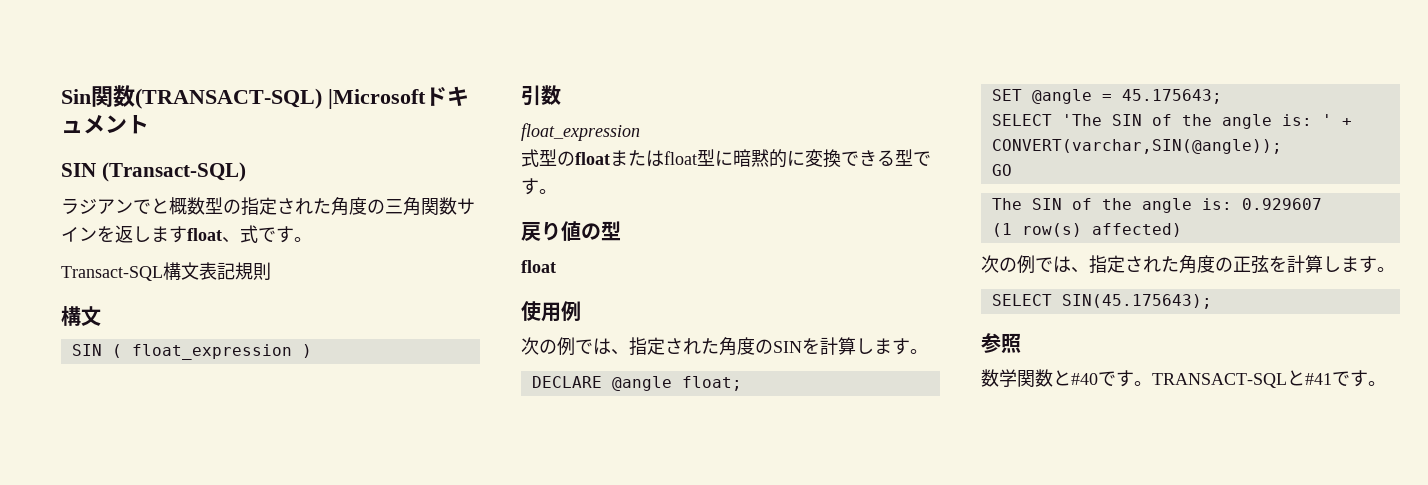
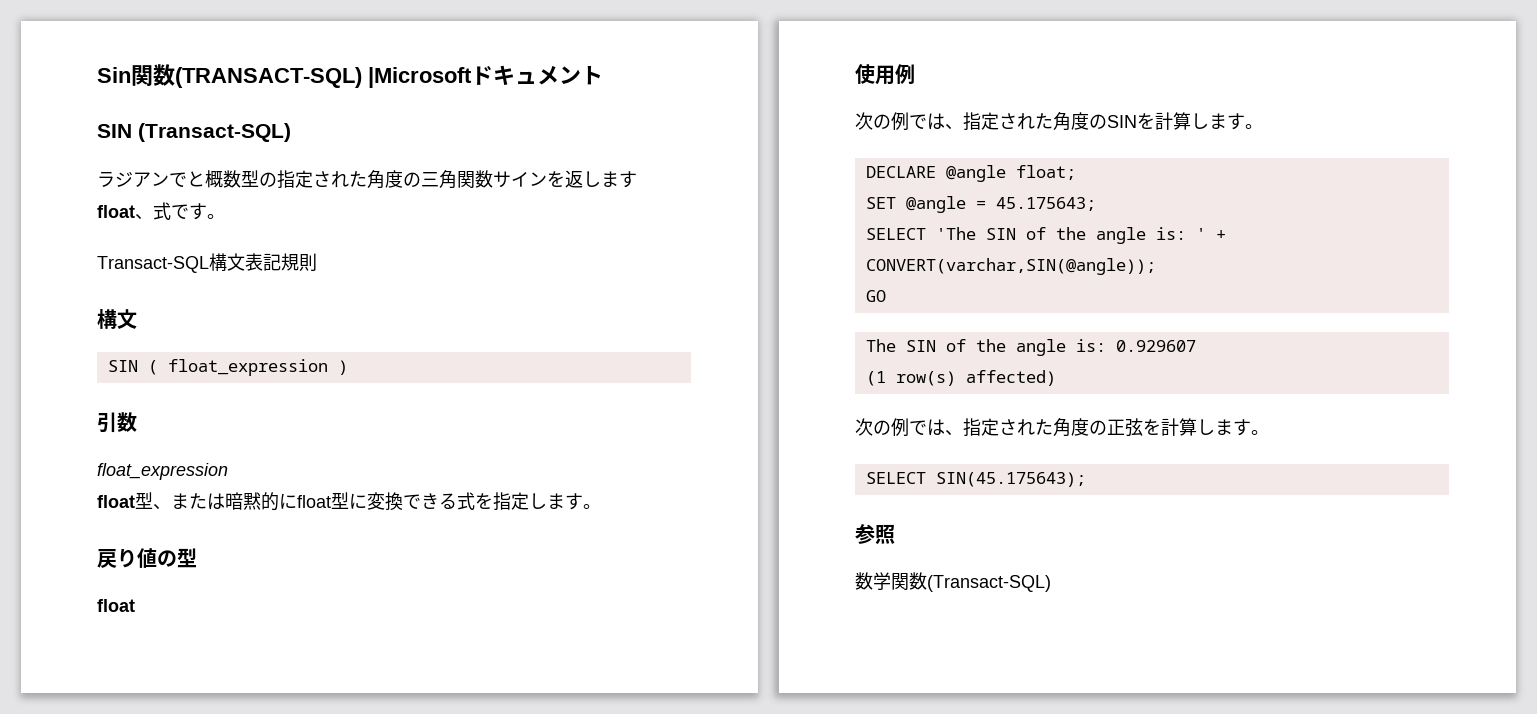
[521,149,931,168] 式型のfloatまたはfloat型に暗黙的に変換できる型で -> [97,492,565,511] float型、または暗黙的にfloat型に変換できる式を指定しま
[1053,370,1386,388] と#40です。TRANSACT-SQLと#41です。 -> [927,575,1051,592] (Transact-SQL)

